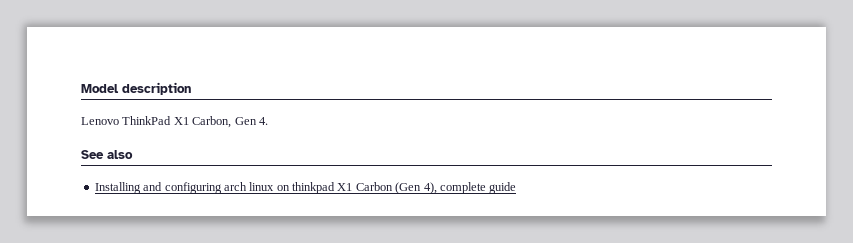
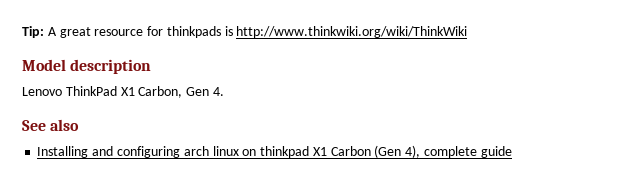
(81, 88) none -> [22,26,468,38] Tip: A great resource for thinkpads is http://www.thinkwiki.org/wiki/ThinkWiki //

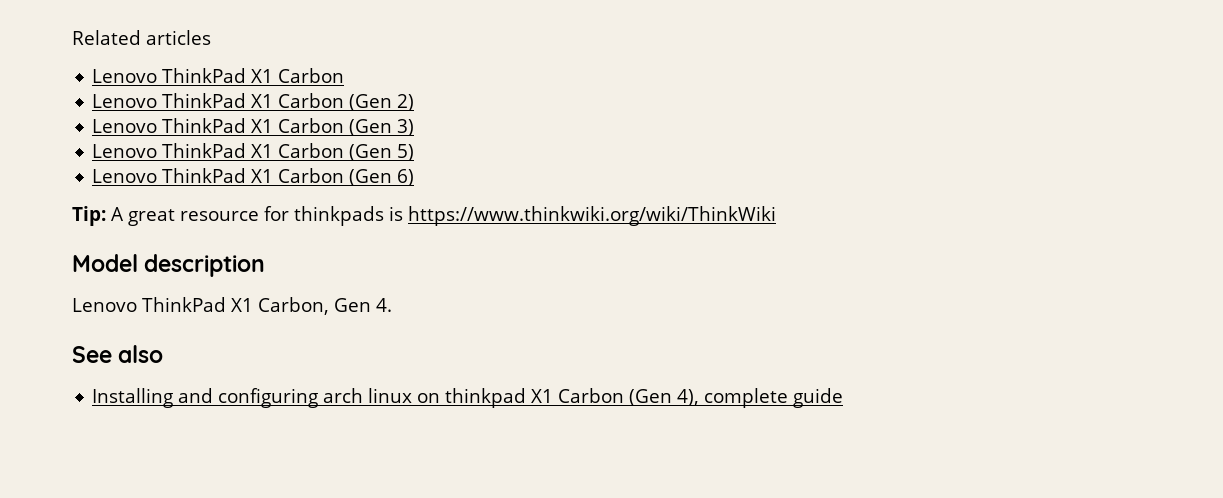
(22, 32) none -> [72,30,211,45] [92,68,345,83] [92,93,415,111] [92,118,415,136] [92,143,415,161] [92,168,415,186] Related articles // Lenovo ThinkPad X1 Carbon // Lenovo ThinkPad X1 Carbon (Gen 2) // Lenovo ThinkPad X1 Carbon (Gen 3) // Lenovo ThinkPad X1 Carbon (Gen 5) // Lenovo ThinkPad X1 Carbon (Gen 6) //
[236,26,468,38] http://www.thinkwiki.org/wiki/ThinkWiki -> [408,206,776,226] https://www.thinkwiki.org/wiki/ThinkWiki

